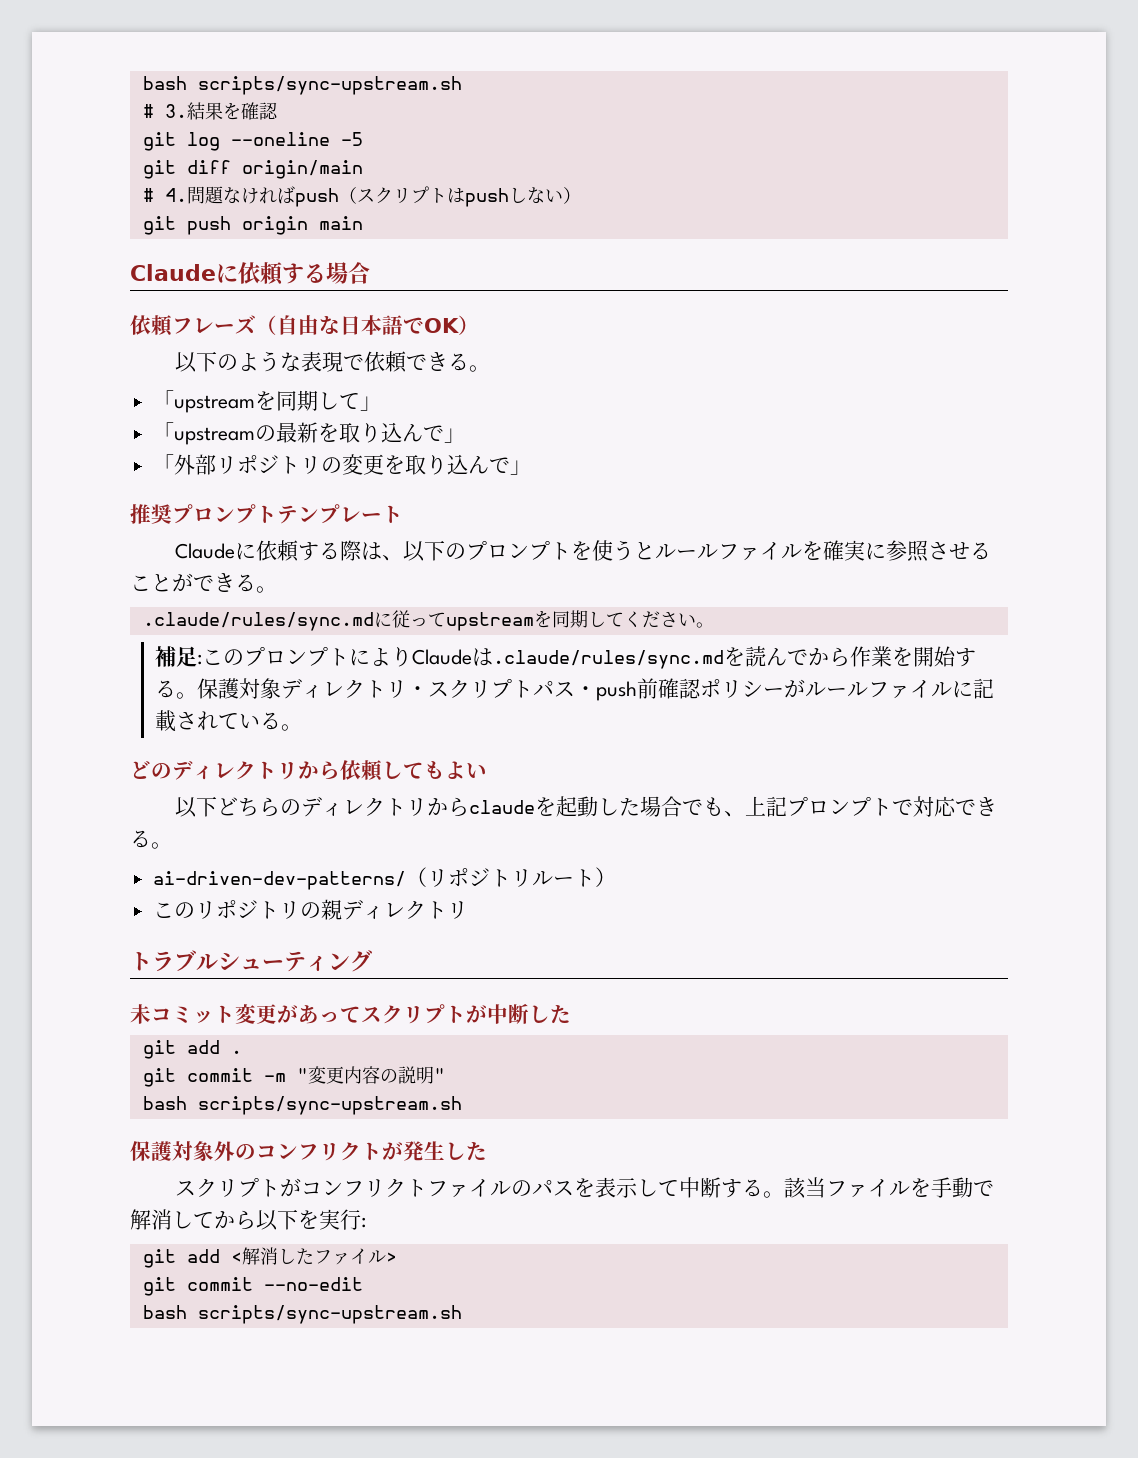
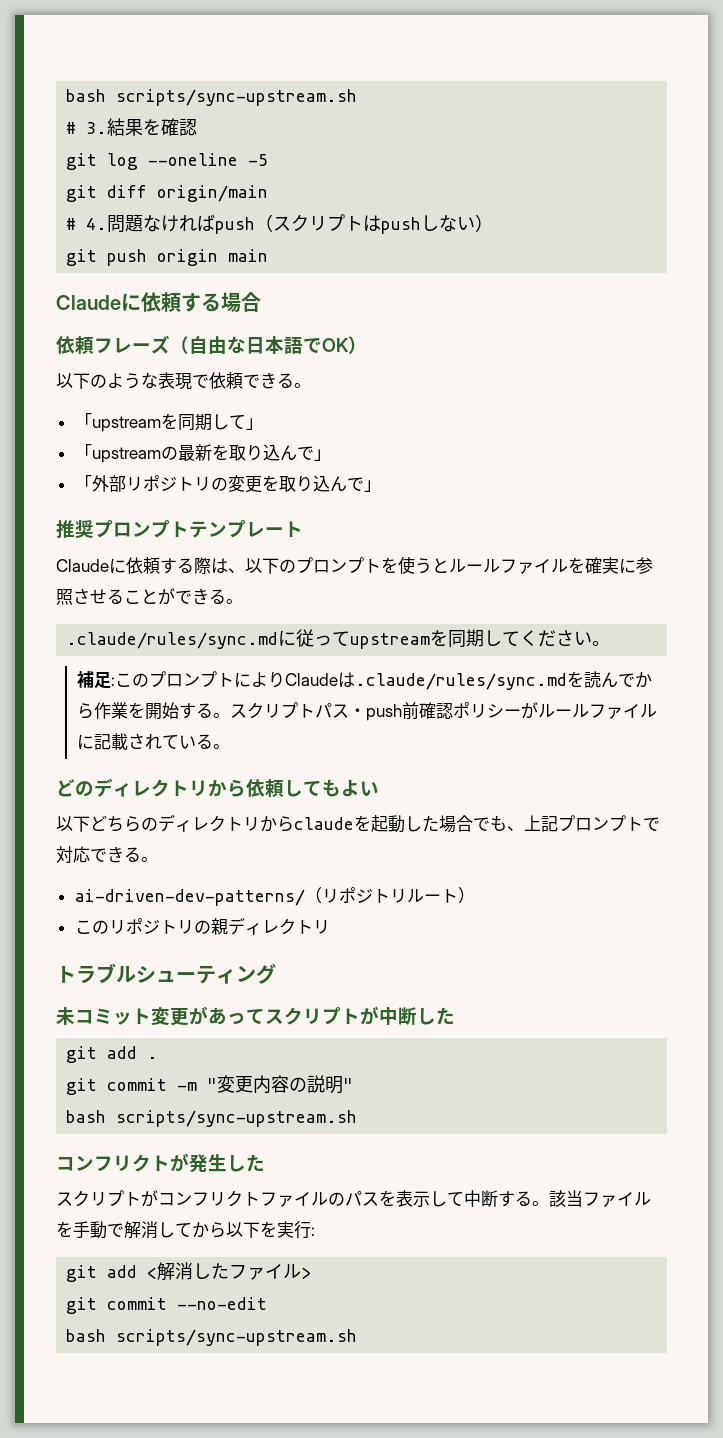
[197,678,429,699] 保護対象ディレクトリ・ -> (230, 715) none
[130,1141,256,1161] 保護対象外の -> (358, 1118) none

